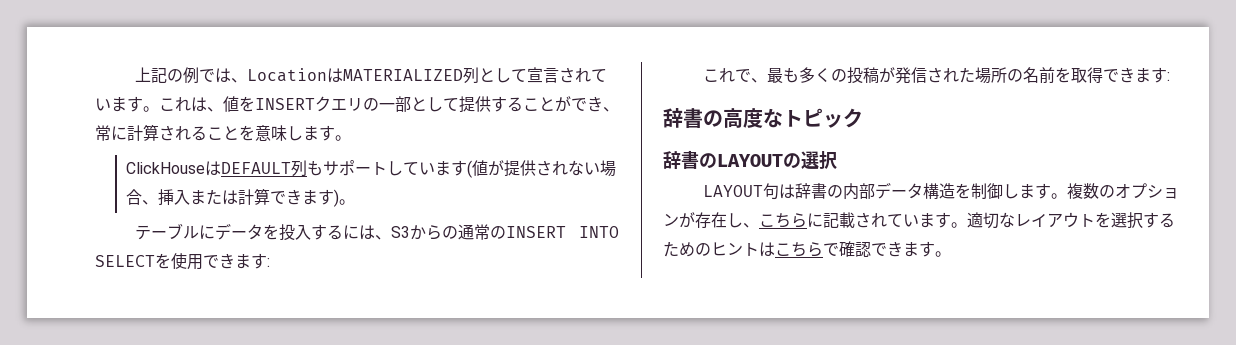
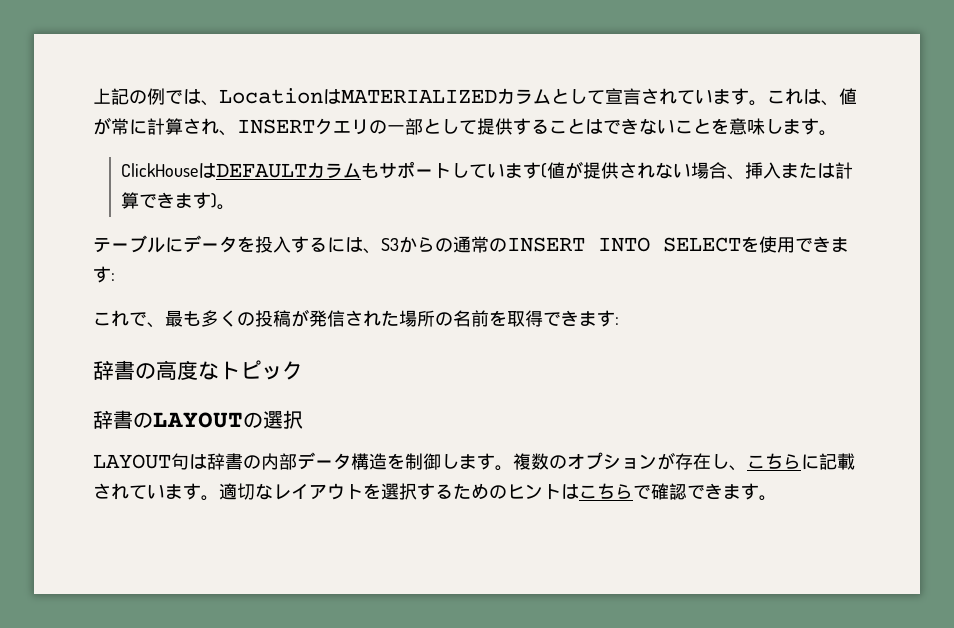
[463,67,480,84] 列 -> [497,88,551,105] カラム
[239,96,255,112] を -> [93,117,237,136] が常に計算され、
[555,96,619,112] [95,124,207,141] ができ、常に計算される -> [585,118,675,135] はできない
[290,160,307,177] 列 -> [307,162,362,179] カラム

